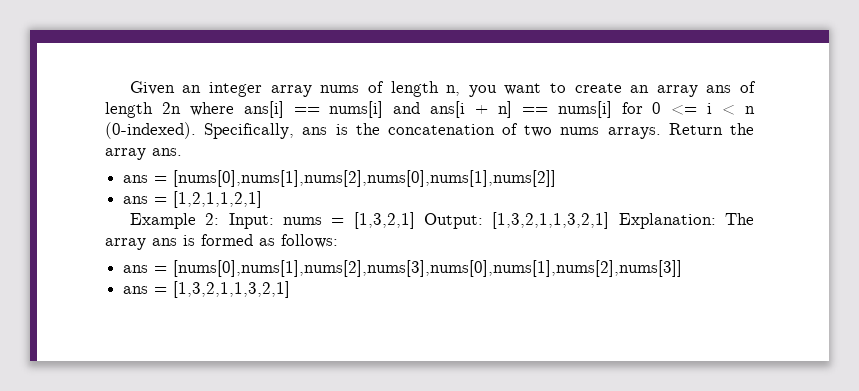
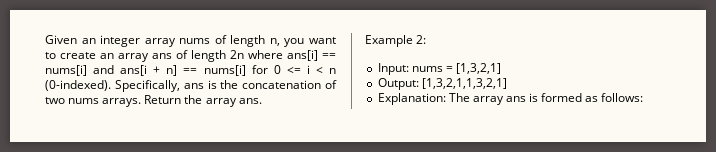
[123,170,557,187] [123,191,263,208] // ans = [nums[0],nums[1],nums[2],nums[0],nums[1],nums[2]] // ans = [1,2,1,1,2,1] -> (262, 101) none
(220, 219) none -> (427, 39) //
(415, 220) none -> (501, 68) //
(610, 220) none -> (507, 83) //
[123,260,683,277] [123,281,291,298] // ans = [nums[0],nums[1],nums[2],nums[3],nums[0],nums[1],nums[2],nums[3]] // ans = [1,3,2,1,1,3,2,1] -> (644, 97) none

